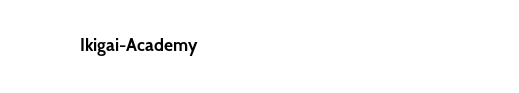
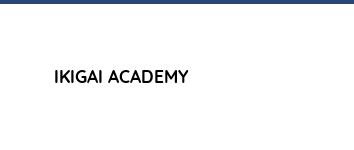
[80,38,198,56] Ikigai-Academy -> [54,69,189,83] IKIGAI ACADEMY

